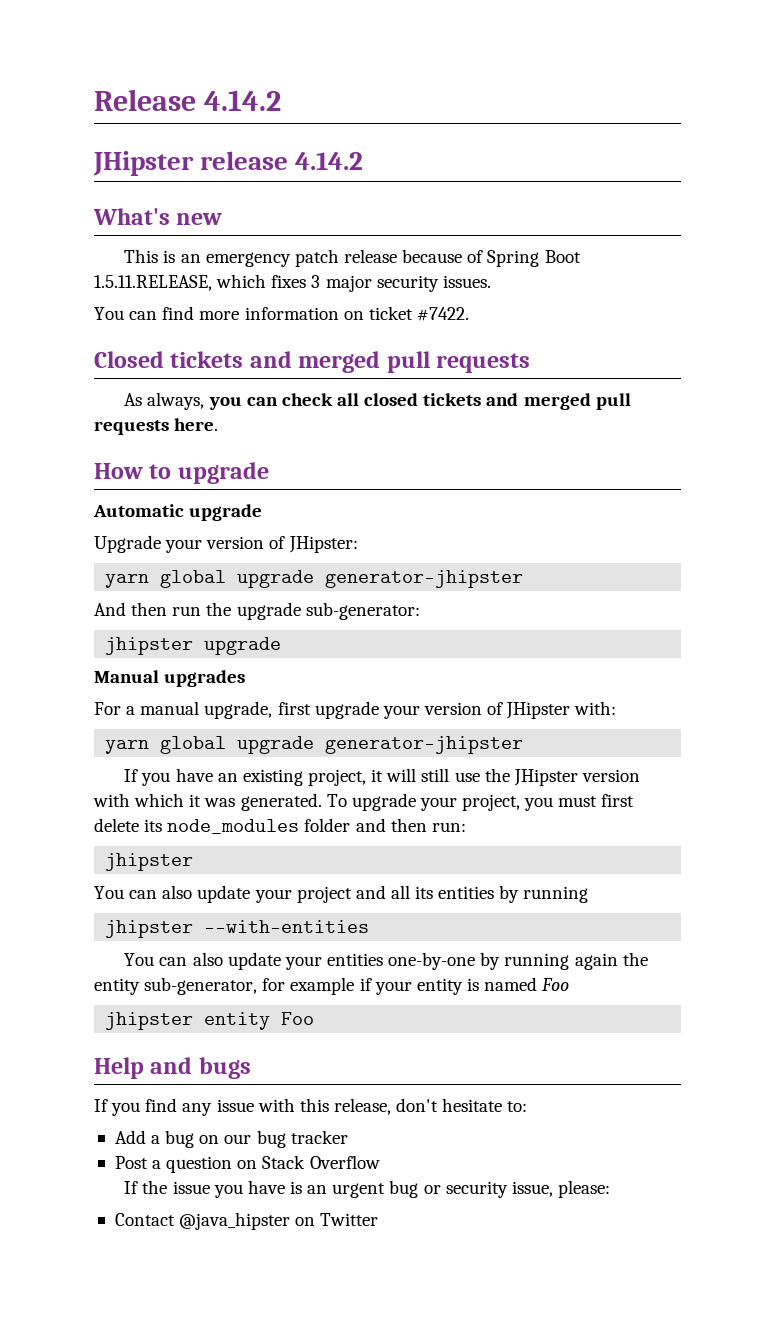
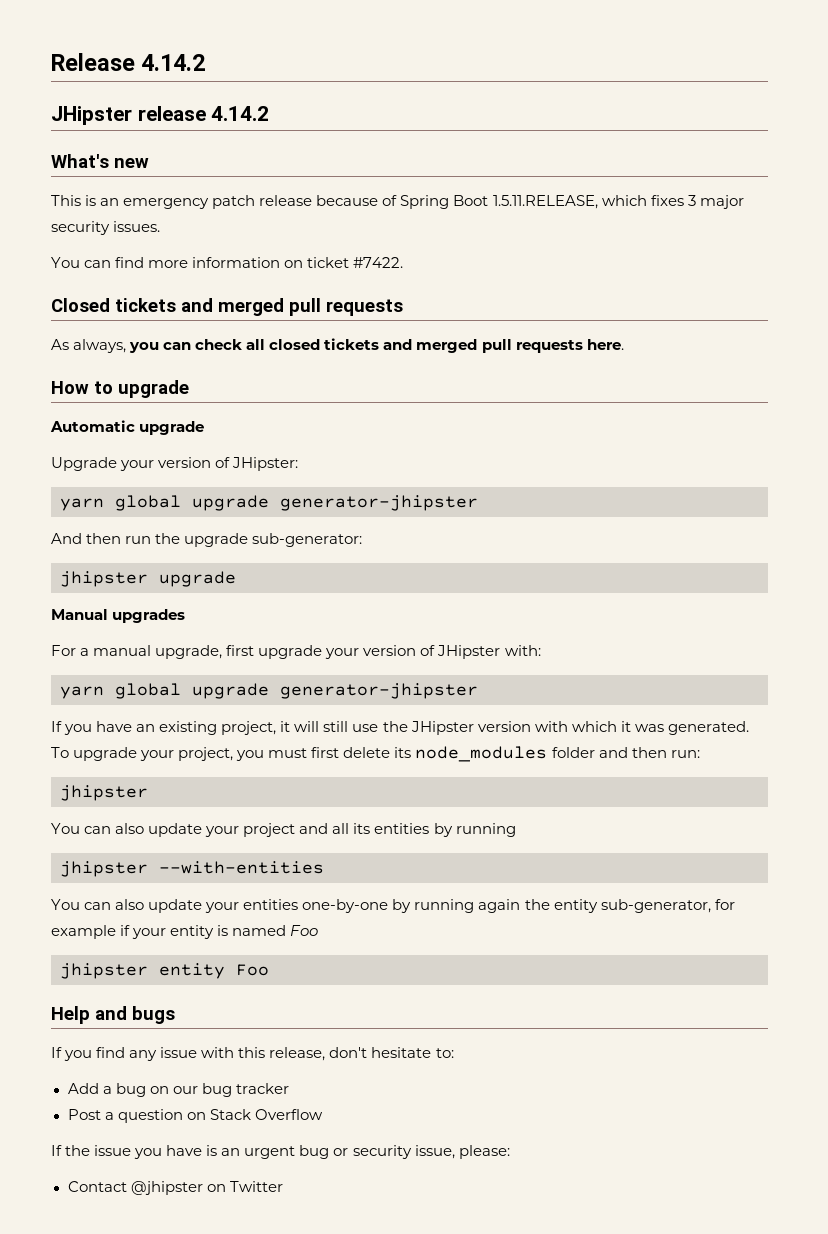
[179,1212,291,1230] @java_hipster -> [130,1181,203,1195] @jhipster

